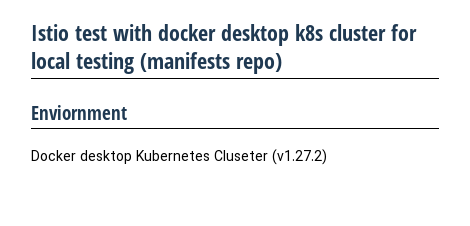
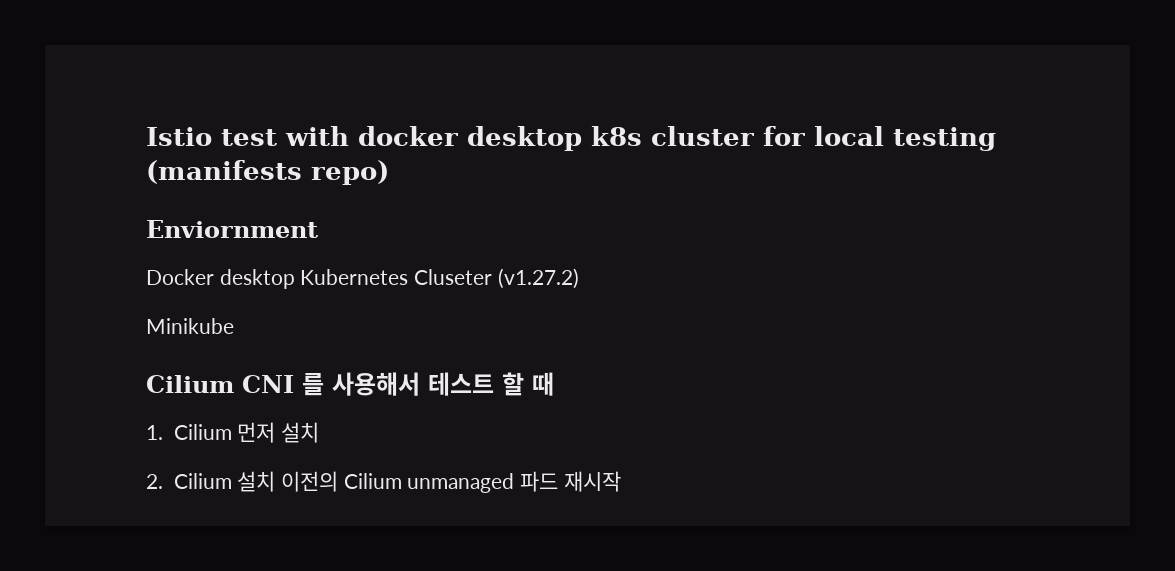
(327, 157) none -> [146,318,234,334] [146,372,554,396] [146,422,319,443] [146,471,621,493] // Minikube // Cilium CNI 를 사용해서 테스트 할 때 // 1. Cilium 먼저 설치 // 2. Cilium 설치 이전의 Cilium unmanaged 파드 재시작

